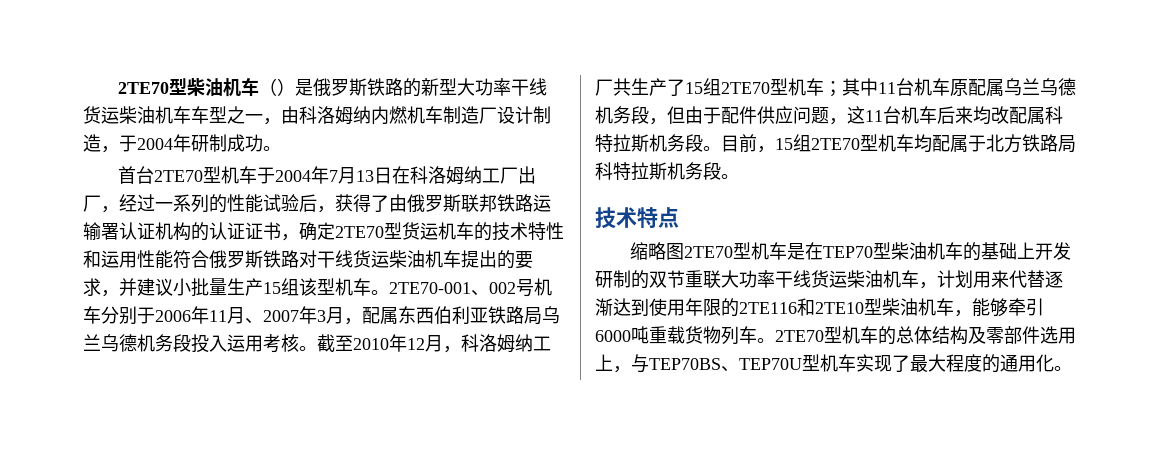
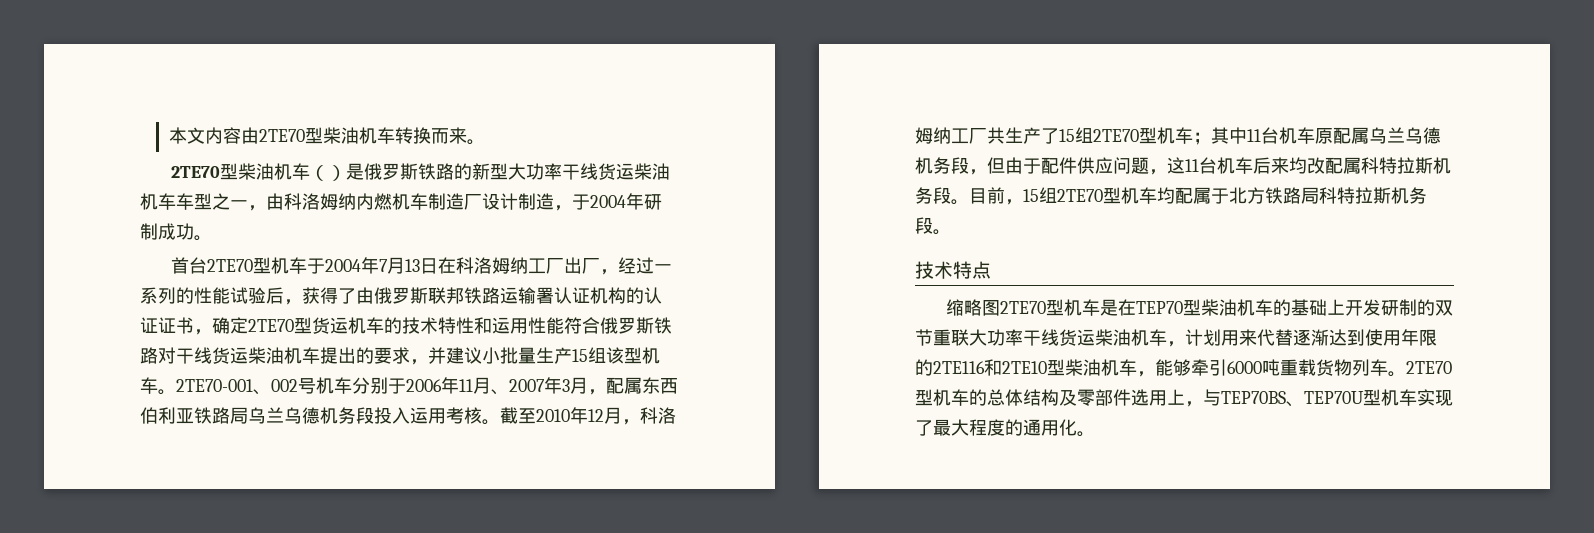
(118, 88) none -> [168,127,485,145] 本文内容由2TE70型柴油机车转换而来。 //

